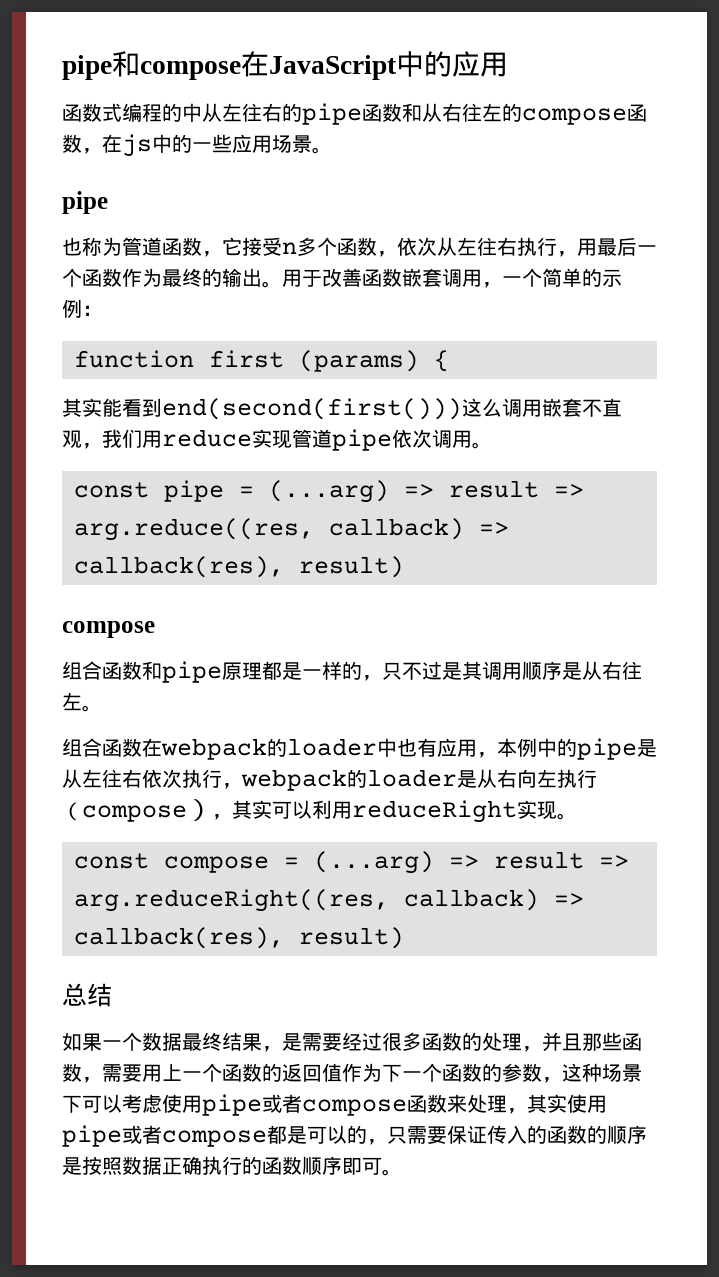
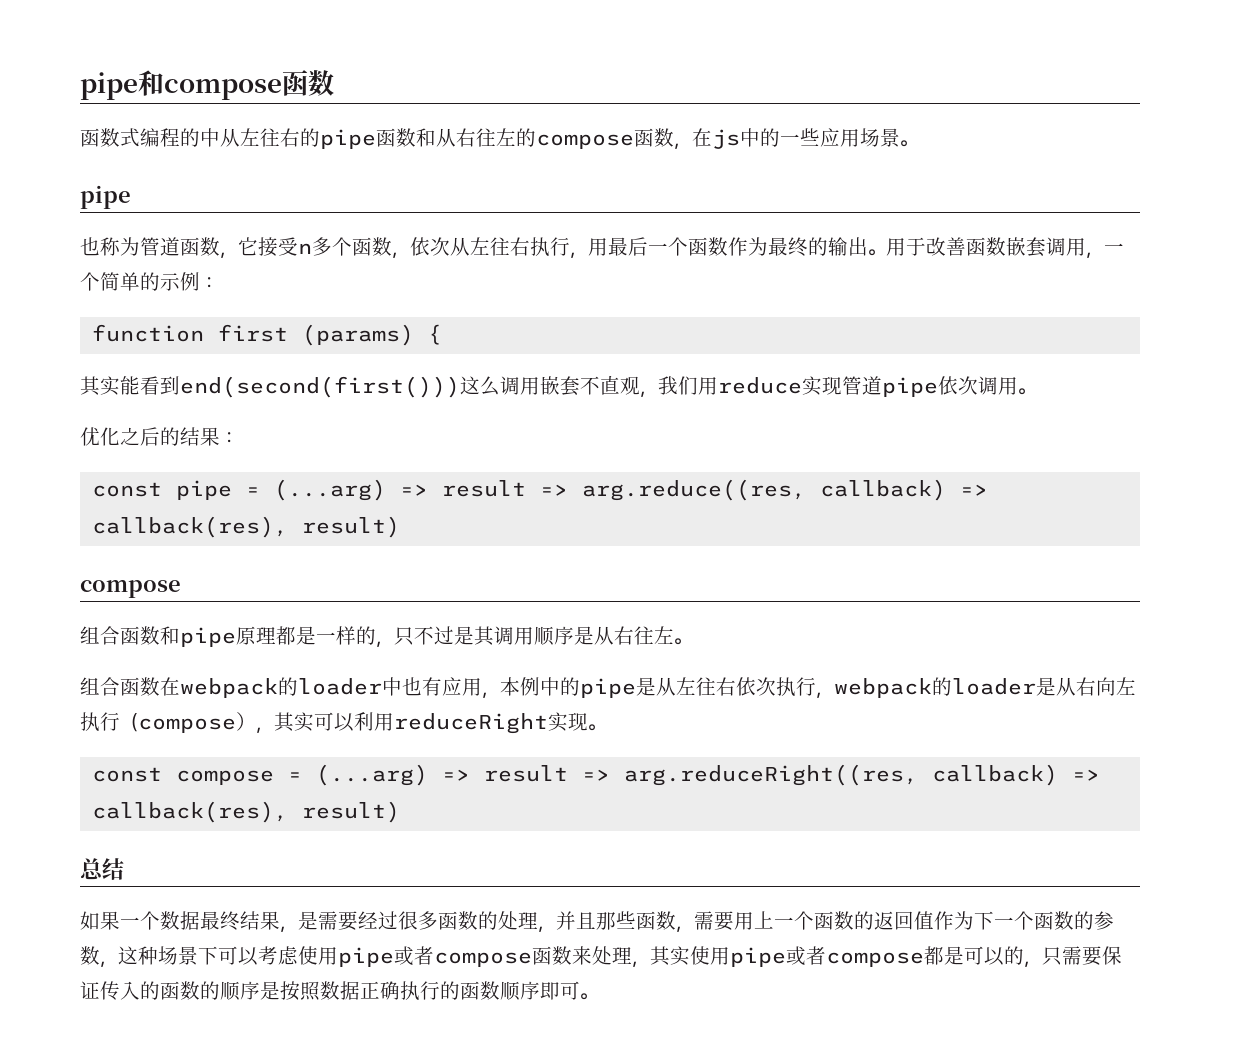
[241,51,508,80] 在JavaScript中的应用 -> [282,70,334,96] 函数
(492, 445) none -> [80,427,238,446] // 优化之后的结果：

